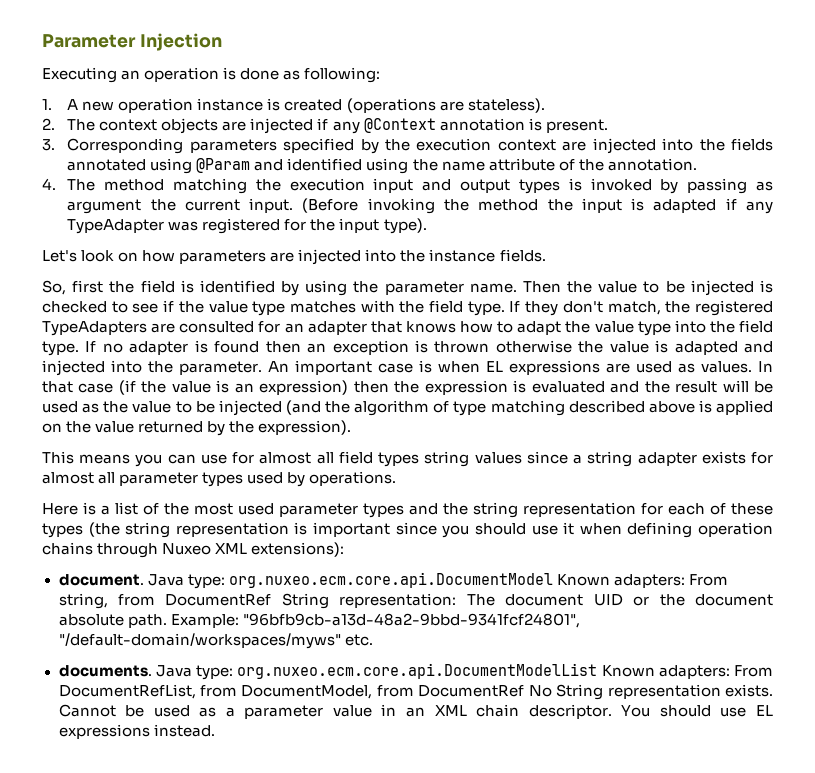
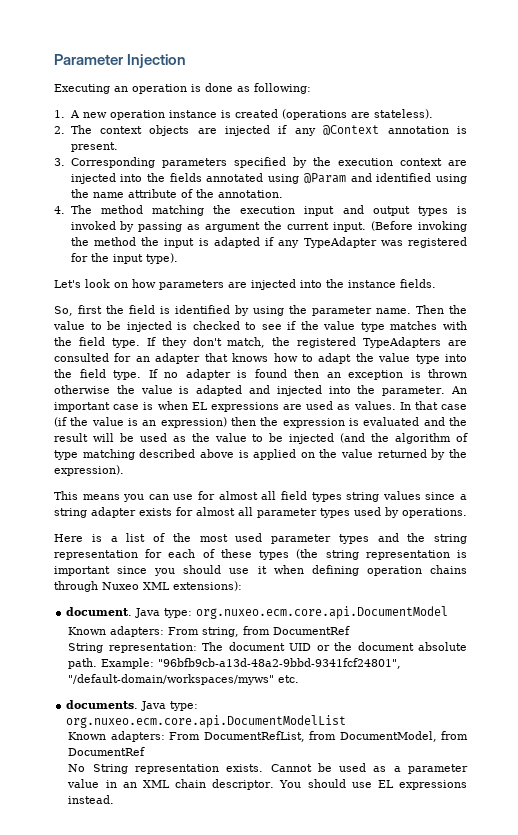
(553, 580) none -> (449, 612) //
(272, 600) none -> (351, 630) //
(598, 671) none -> (347, 721) //
(525, 691) none -> (146, 751) //

